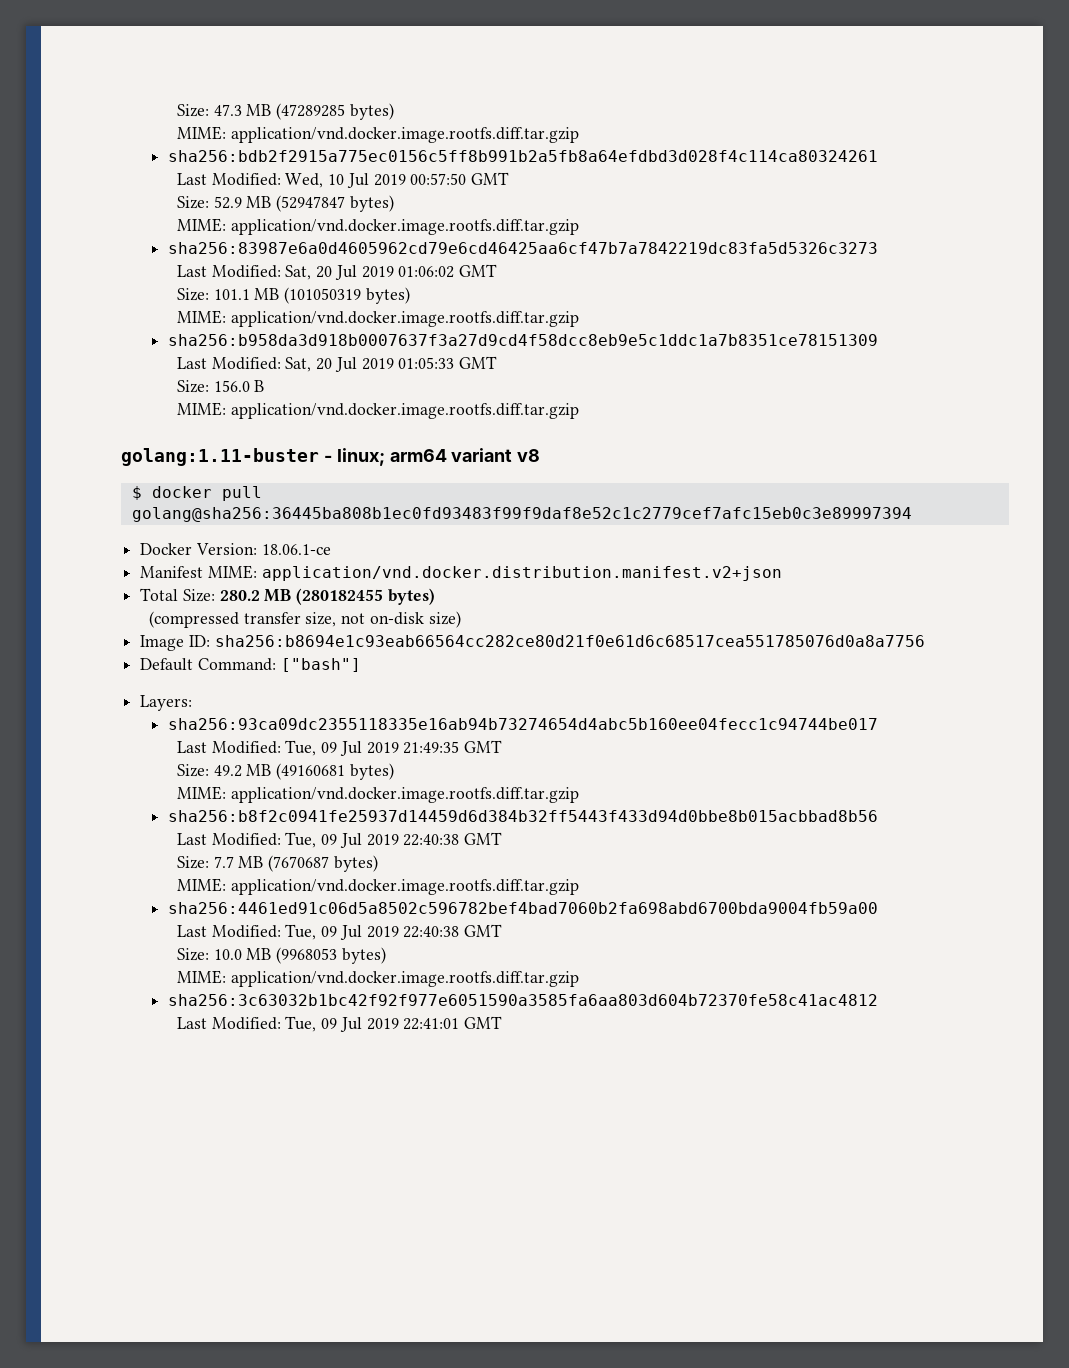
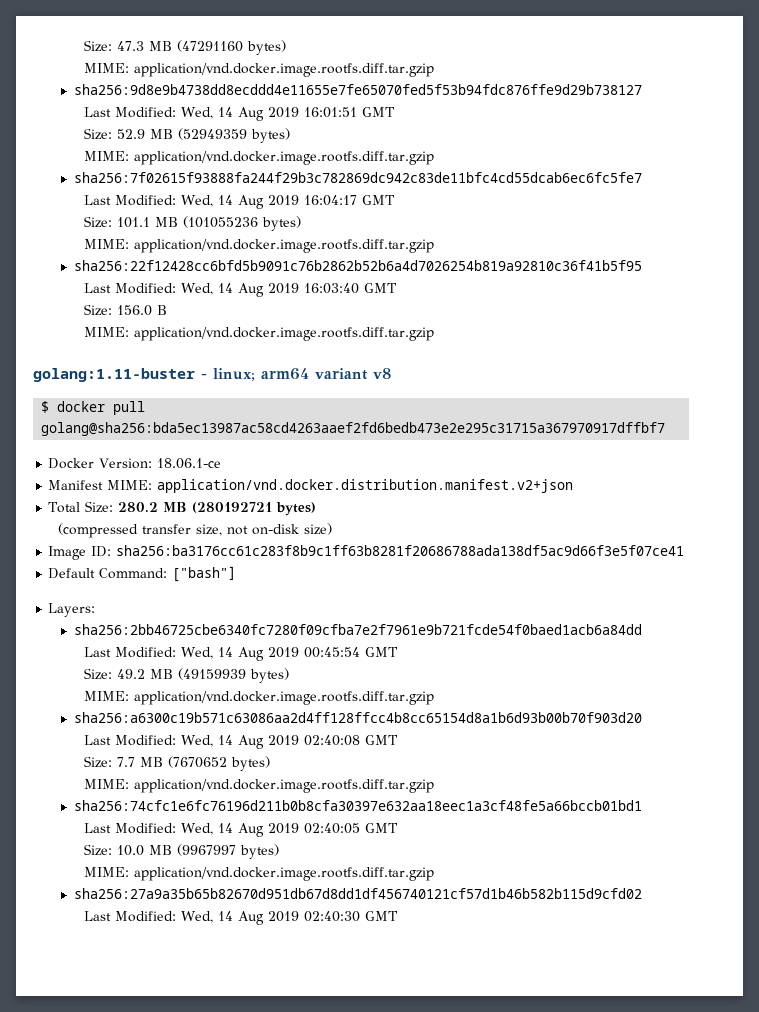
[276,103,394,120] [176,126,579,143] [168,150,879,162] [176,173,467,188] (47289285 bytes) // MIME: application/vnd.docker.image.rootfs.diff.tar.gzip // sha256:bdb2f2915a775ec0156c5ff8b991b2a5fb8a64efdbd3d028f4c114ca80324261 // Last Modified: Wed, 10 Jul 2019 00:57:50 -> [176,40,286,55] [83,63,434,77] [73,84,642,95] [83,107,357,121] (47291160 bytes) // MIME: application/vnd.docker.image.rootfs.diff.tar.gzip // sha256:9d8e9b4738dd8ecddd4e11655e7fe65070fed5f53b94fdc876ffe9d29b738127 // Last Modified: Wed, 14 Aug 2019 16:01:51
[276,195,394,212] [176,218,579,235] [168,242,879,254] [176,265,455,280] (52947847 bytes) // MIME: application/vnd.docker.image.rootfs.diff.tar.gzip // sha256:83987e6a0d4605962cd79e6cd46425aa6cf47b7a7842219dc83fa5d5326c3273 // Last Modified: Sat, 20 Jul 2019 01:06:02 -> [177,128,290,143] [83,151,434,165] [73,172,642,183] [83,195,357,209] (52949359 bytes) // MIME: application/vnd.docker.image.rootfs.diff.tar.gzip // sha256:7f02615f93888fa244f29b3c782869dc942c83de11bfc4cd55dcab6ec6fc5fe7 // Last Modified: Wed, 14 Aug 2019 16:04:17
[284,287,410,304] [176,310,579,327] [168,334,879,346] [176,357,455,372] (101050319 bytes) // MIME: application/vnd.docker.image.rootfs.diff.tar.gzip // sha256:b958da3d918b0007637f3a27d9cd4f58dcc8eb9e5c1ddc1a7b8351ce78151309 // Last Modified: Sat, 20 Jul 2019 01:05:33 -> [182,216,301,231] [83,239,434,253] [73,260,642,271] [83,283,359,297] (101055236 bytes) // MIME: application/vnd.docker.image.rootfs.diff.tar.gzip // sha256:22f12428cc6bfd5b9091c76b2862b52b6a4d7026254b819a92810c36f41b5f95 // Last Modified: Wed, 14 Aug 2019 16:03:40
[131,507,912,522] golang@sha256:36445ba808b1ec0fd93483f99f9daf8e52c1c2779cef7afc15eb0c3e89997394 -> [41,422,666,436] golang@sha256:bda5ec13987ac58cd4263aaef2fd6bedb473e2e295c31715a367970917dffbf7
[296,588,384,605] (280182455 -> [192,502,273,513] (280192721
[214,635,925,647] sha256:b8694e1c93eab66564cc282ce80d21f0e61d6c68517cea551785076d0a8a7756 -> [116,545,685,556] sha256:ba3176cc61c283f8b9c1ff63b8281f20686788ada138df5ac9d66f3e5f07ce41
[168,718,879,730] [176,740,460,756] sha256:93ca09dc2355118335e16ab94b73274654d4abc5b160ee04fecc1c94744be017 // Last Modified: Tue, 09 Jul 2019 21:49:35 -> [73,624,642,635] [83,647,360,661] sha256:2bb46725cbe6340fc7280f09cfba7e2f7961e9b721fcde54f0baed1acb6a84dd // Last Modified: Wed, 14 Aug 2019 00:45:54
[276,763,394,780] [176,786,579,803] [168,810,879,822] [176,832,460,848] (49160681 bytes) // MIME: application/vnd.docker.image.rootfs.diff.tar.gzip // sha256:b8f2c0941fe25937d14459d6d384b32ff5443f433d94d0bbe8b015acbbad8b56 // Last Modified: Tue, 09 Jul 2019 22:40:38 -> [177,668,289,683] [83,691,434,705] [73,712,642,723] [83,735,360,749] (49159939 bytes) // MIME: application/vnd.docker.image.rootfs.diff.tar.gzip // sha256:a6300c19b571c63086aa2d4ff128ffcc4b8cc65154d8a1b6d93b00b70f903d20 // Last Modified: Wed, 14 Aug 2019 02:40:08
[268,855,378,872] [176,878,579,895] [168,902,879,914] [176,924,460,940] (7670687 bytes) // MIME: application/vnd.docker.image.rootfs.diff.tar.gzip // sha256:4461ed91c06d5a8502c596782bef4bad7060b2fa698abd6700bda9004fb59a00 // Last Modified: Tue, 09 Jul 2019 22:40:38 -> [167,756,270,771] [83,779,434,793] [73,800,642,811] [83,823,360,837] (7670652 bytes) // MIME: application/vnd.docker.image.rootfs.diff.tar.gzip // sha256:74cfc1e6fc76196d211b0b8cfa30397e632aa18eec1a3cf48fe5a66bccb01bd1 // Last Modified: Wed, 14 Aug 2019 02:40:05
[276,947,386,964] [176,970,579,987] [168,994,879,1006] [176,1016,460,1032] (9968053 bytes) // MIME: application/vnd.docker.image.rootfs.diff.tar.gzip // sha256:3c63032b1bc42f92f977e6051590a3585fa6aa803d604b72370fe58c41ac4812 // Last Modified: Tue, 09 Jul 2019 22:41:01 -> [176,844,279,859] [83,867,434,881] [73,888,642,899] [83,911,360,925] (9967997 bytes) // MIME: application/vnd.docker.image.rootfs.diff.tar.gzip // sha256:27a9a35b65b82670d951db67d8dd1df456740121cf57d1b46b582b115d9cfd02 // Last Modified: Wed, 14 Aug 2019 02:40:30

